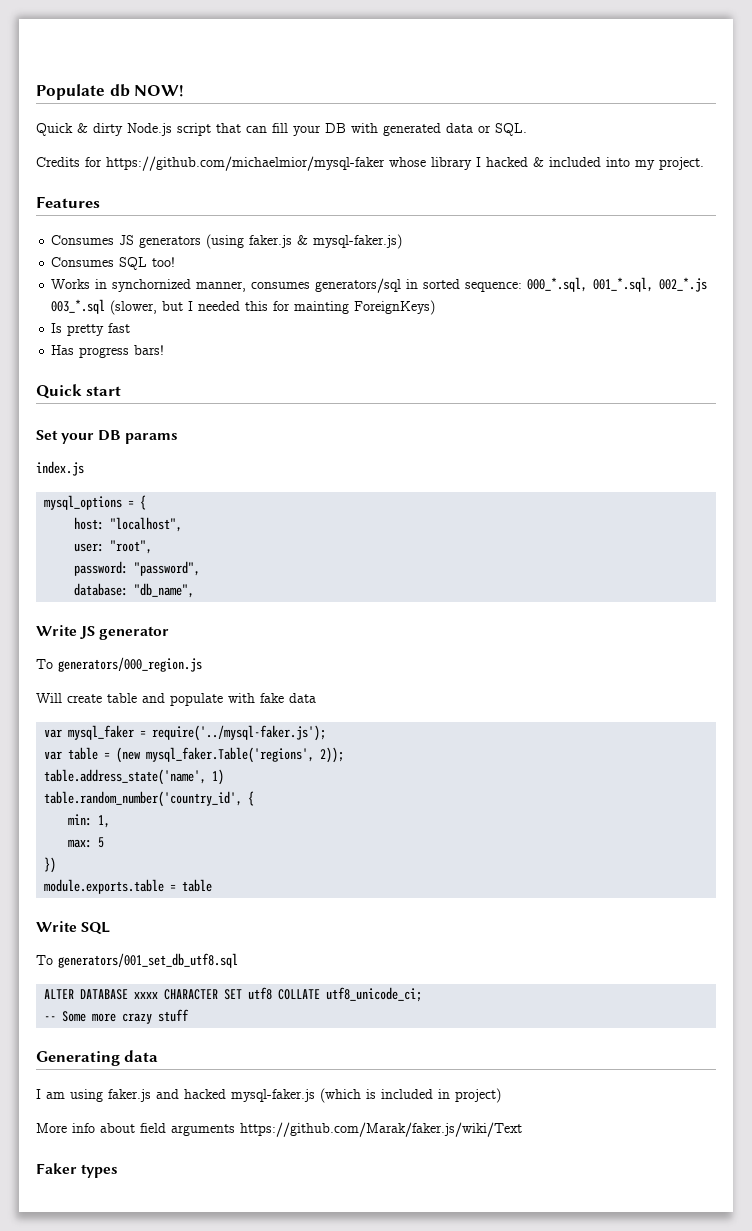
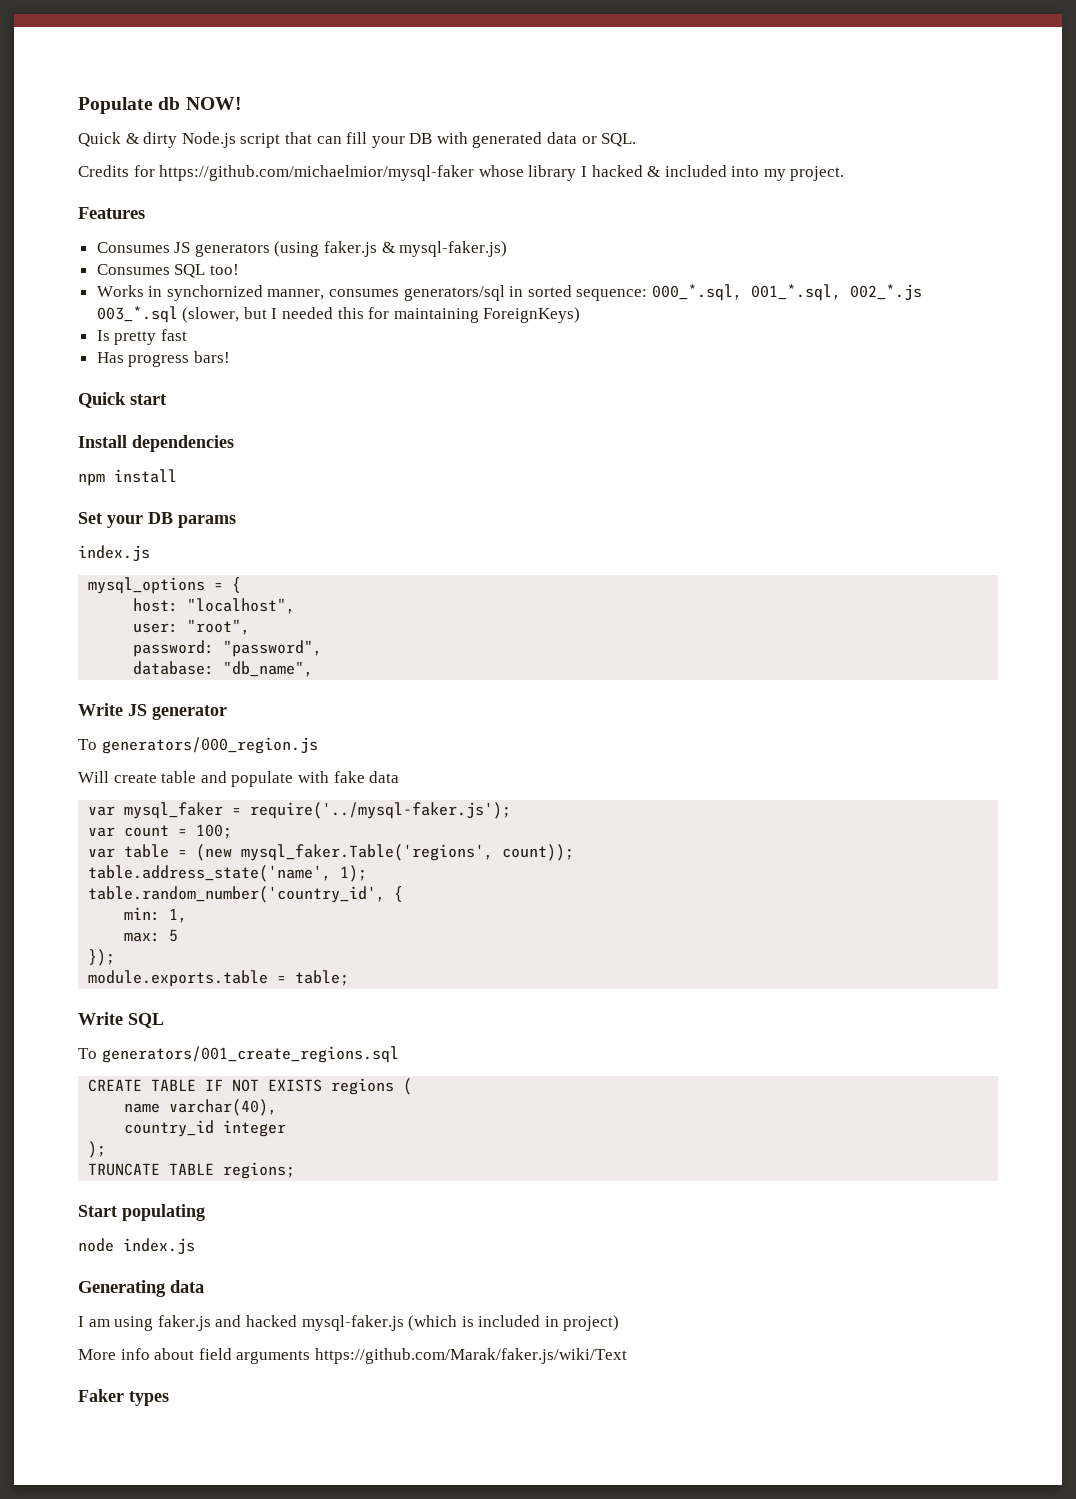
[294,301,350,314] mainting -> [393,308,479,323] maintaining
(122, 391) none -> [78,435,234,452] [78,469,177,486] // Install dependencies // npm install
(327, 733) none -> [88,824,233,839] // var count = 100;
[320,747,345,763] 2)); -> [502,844,575,861] count));
[212,769,225,785] 1) -> [340,865,368,882] 1);
[44,857,57,873] }) -> [88,949,116,966] });
[182,879,213,892] table -> [295,970,350,986] table;
[58,953,238,968] [44,987,423,1002] [44,1009,190,1024] generators/001_set_db_utf8.sql // ALTER DATABASE xxxx CHARACTER SET utf8 COLLATE utf8_unicode_ci; // -- Some more crazy stuff -> [101,1046,399,1063] [88,1078,413,1095] [124,1099,278,1116] [124,1120,287,1137] [88,1141,107,1158] [88,1162,296,1179] [78,1204,205,1221] [78,1238,195,1255] generators/001_create_regions.sql // CREATE TABLE IF NOT EXISTS regions ( // name varchar(40), // country_id integer // ); // TRUNCATE TABLE regions; // Start populating // node index.js

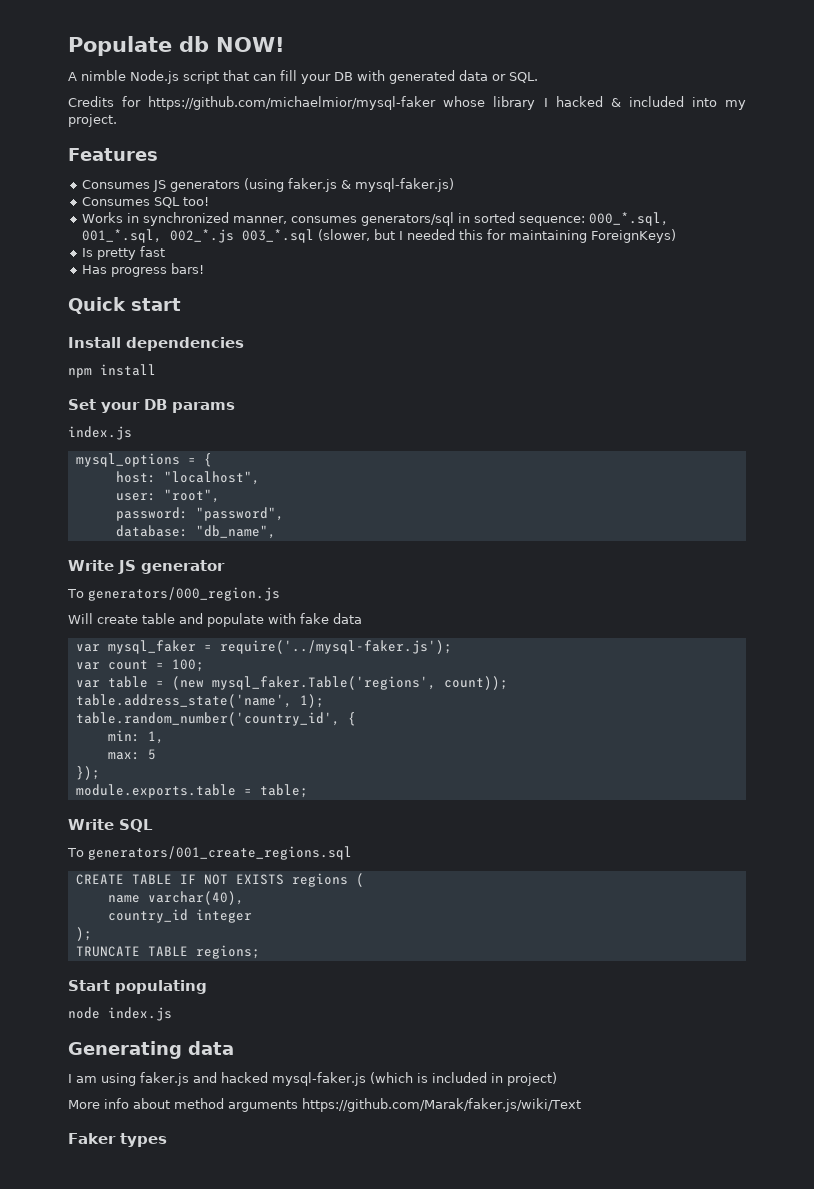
[78,132,178,148] Quick & dirty -> [68,70,126,81] A nimble
[166,285,263,301] synchornized -> [143,212,230,226] synchronized
[198,1348,232,1360] field -> [174,1098,224,1109] method

